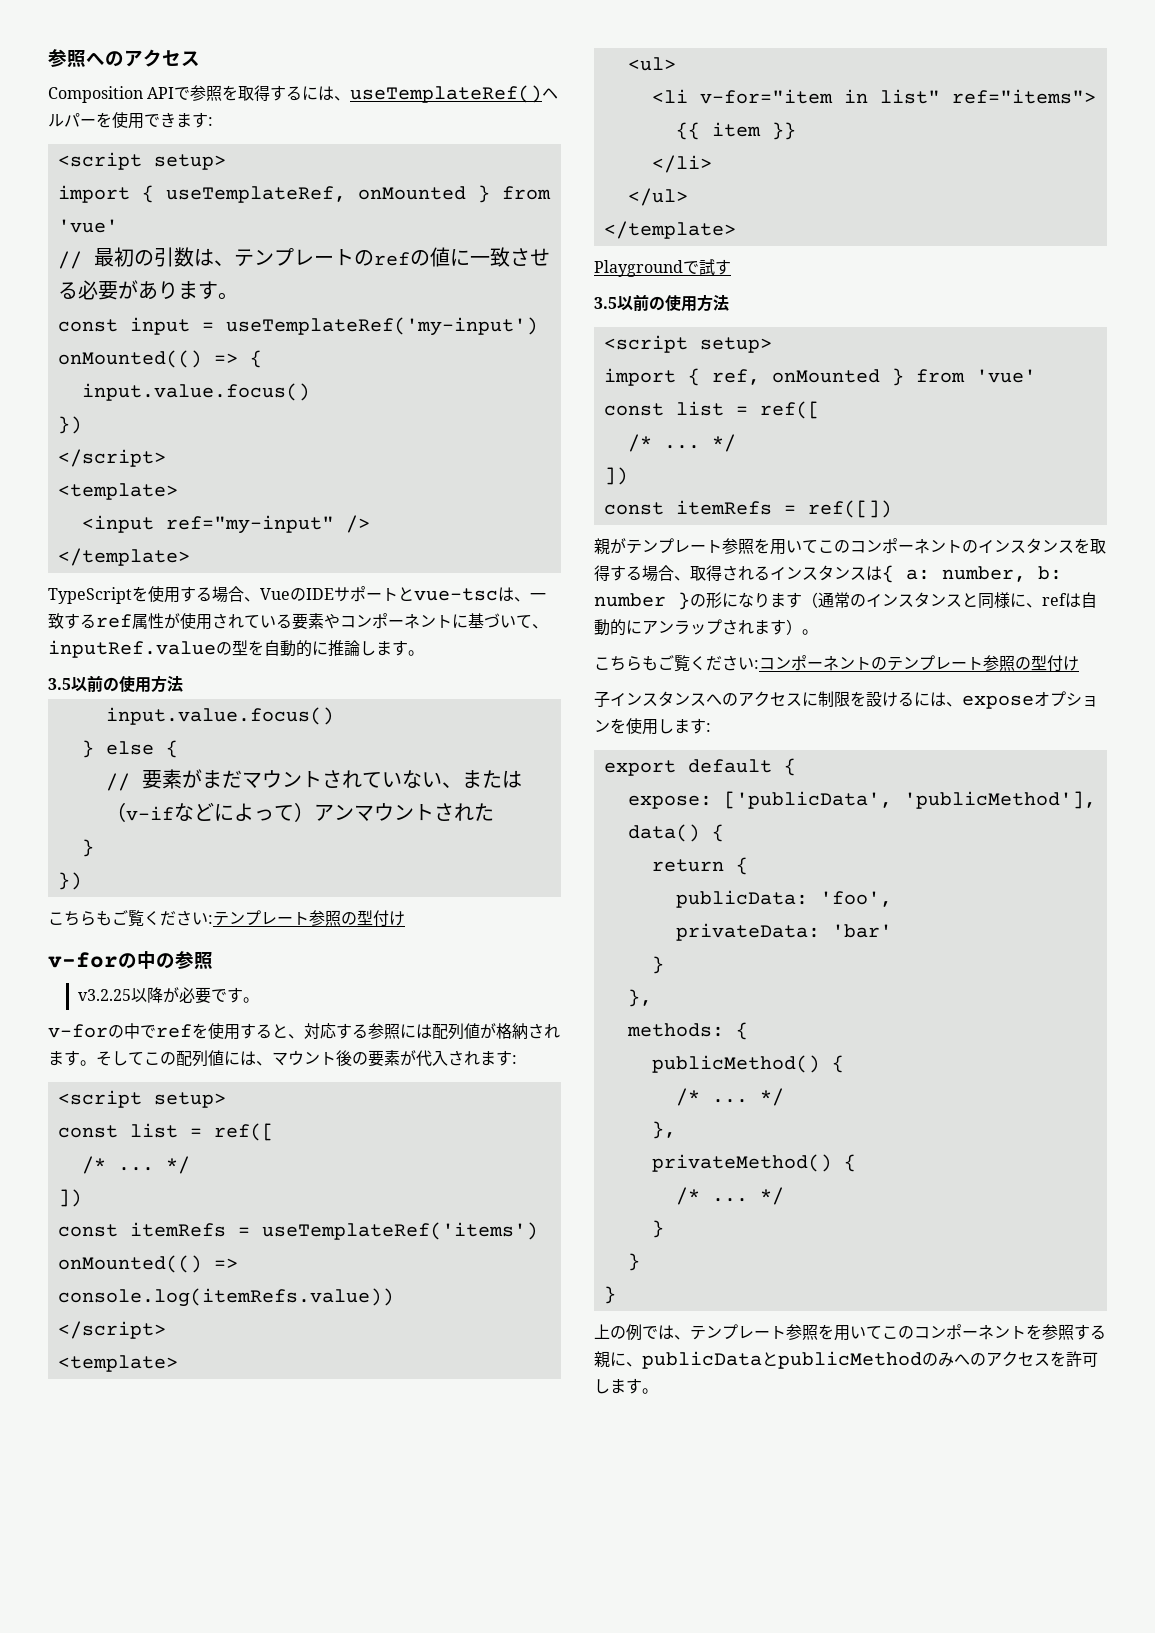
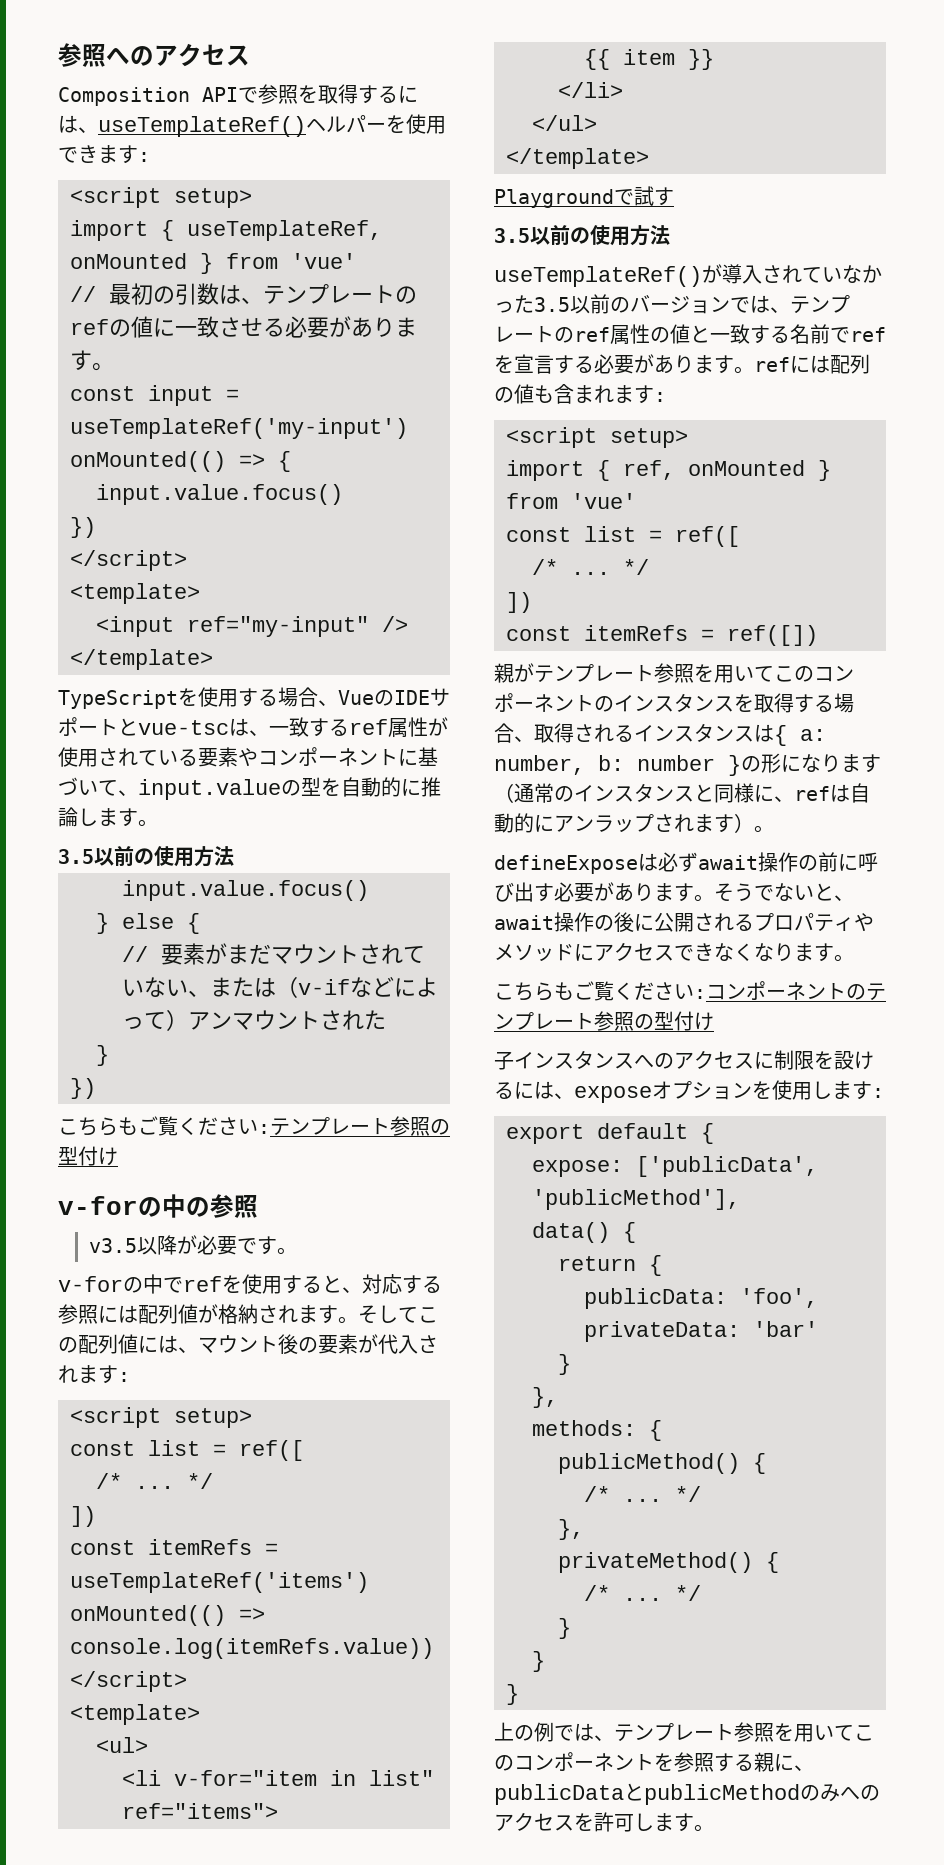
[48,640,216,658] inputRef.value -> [138,779,281,800] input.value
[77,989,131,1001] v3.2.25 -> [89,1238,138,1253] v3.5
(729, 302) none -> [494,264,882,287] [494,294,850,314] [494,324,886,345] [494,354,870,374] [494,384,666,404] // useTemplateRef()が導入されていなかった3.5以前のバージョンでは、テンプレートのref属性の値と一致する名前でrefを宣言する必要があります。refには配列の値も含まれます:
(818, 632) none -> [494,852,878,874] [494,882,854,902] [494,912,874,932] [494,942,854,962] // defineExposeは必ずawait操作の前に呼び出す必要があります。そうでないと、await操作の後に公開されるプロパティやメソッドにアクセスできなくなります。

